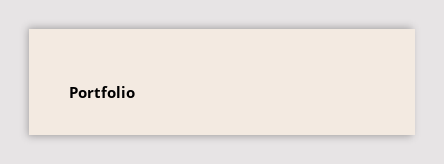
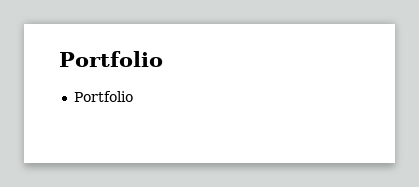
[69,86,135,98] Portfolio -> [59,51,163,67] [73,91,133,102] Portfolio // Portfolio

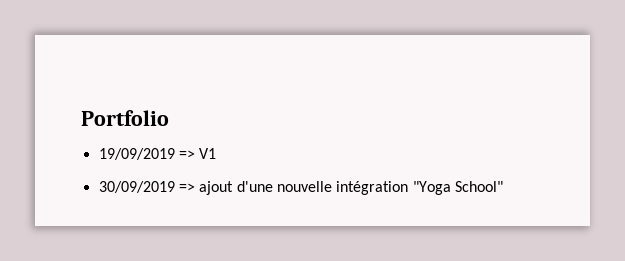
[73,91,133,102] Portfolio -> [98,148,217,160] [98,181,503,195] 19/09/2019 => V1 // 30/09/2019 => ajout d'une nouvelle intégration "Yoga School"

